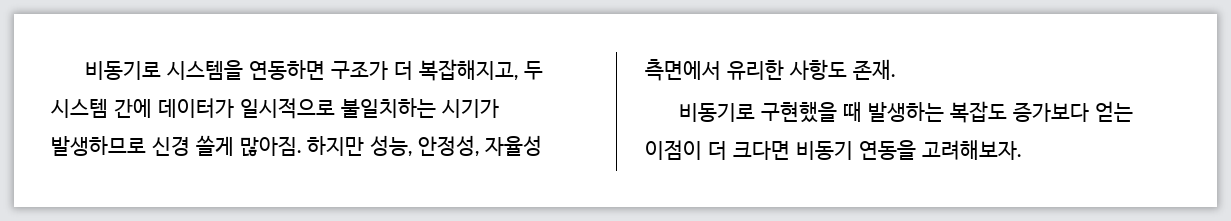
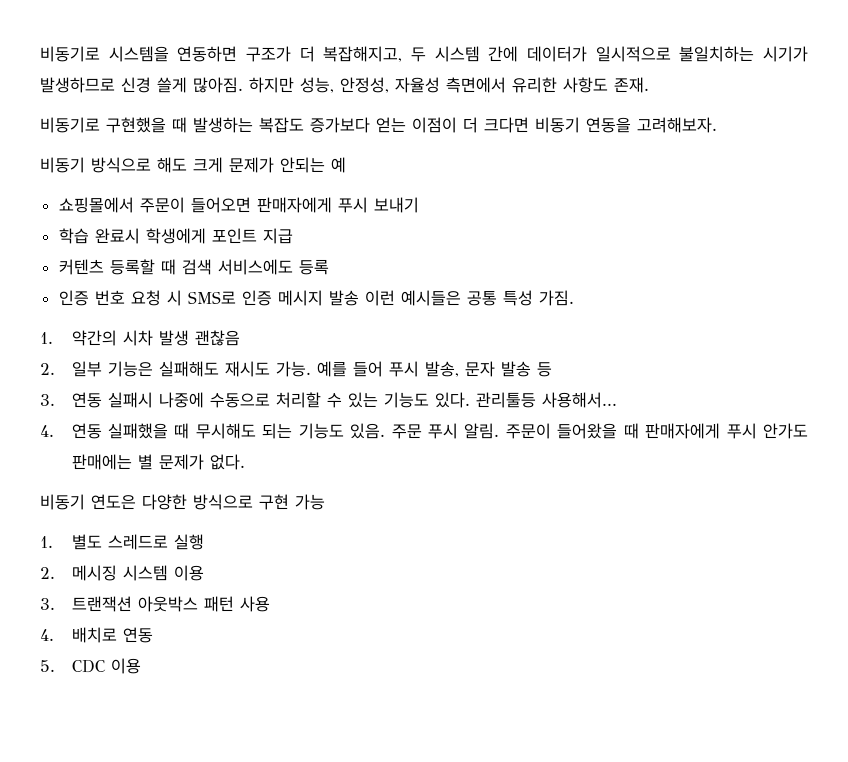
(1021, 150) none -> [40,157,346,173] [58,197,419,213] [58,228,293,244] [58,259,329,275] [58,290,574,306] [40,330,240,346] [40,361,552,377] [40,392,617,408] [40,423,808,439] [71,454,245,470] [40,494,325,510] [40,534,204,550] [40,565,204,581] [40,596,270,612] [40,627,153,643] [40,658,141,674] // 비동기 방식으로 해도 크게 문제가 안되는 예 // 쇼핑몰에서 주문이 들어오면 판매자에게 푸시 보내기 // 학습 완료시 학생에게 포인트 지급 // 커텐츠 등록할 때 검색 서비스에도 등록 // 인증 번호 요청 시 SMS로 인증 메시지 발송 이런 예시들은 공통 특성 가짐. // 1. 약간의 시차 발생 괜찮음 // 2. 일부 기능은 실패해도 재시도 가능. 예를 들어 푸시 발송, 문자 발송 등 // 3. 연동 실패시 나중에 수동으로 처리할 수 있는 기능도 있다. 관리툴등 사용해서... // 4. 연동 실패했을 때 무시해도 되는 기능도 있음. 주문 푸시 알림. 주문이 들어왔을 때 판매자에게 푸시 안가도 판매에는 별 문제가 없다. // 비동기 연도은 다양한 방식으로 구현 가능 // 1. 별도 스레드로 실행 // 2. 메시징 시스템 이용 // 3. 트랜잭션 아웃박스 패턴 사용 // 4. 배치로 연동 // 5. CDC 이용

